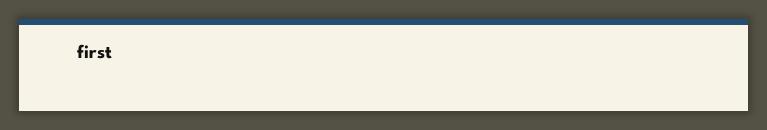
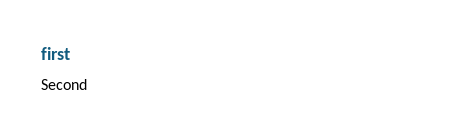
(112, 51) none -> [41,79,87,90] // Second

